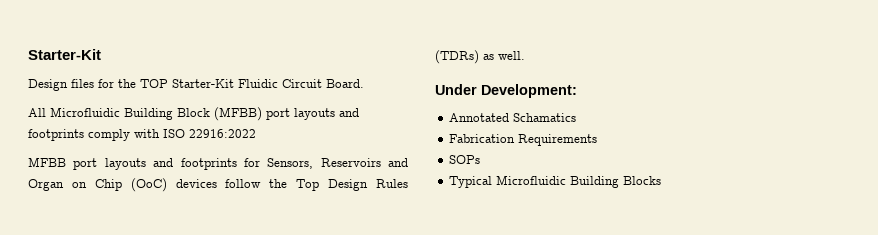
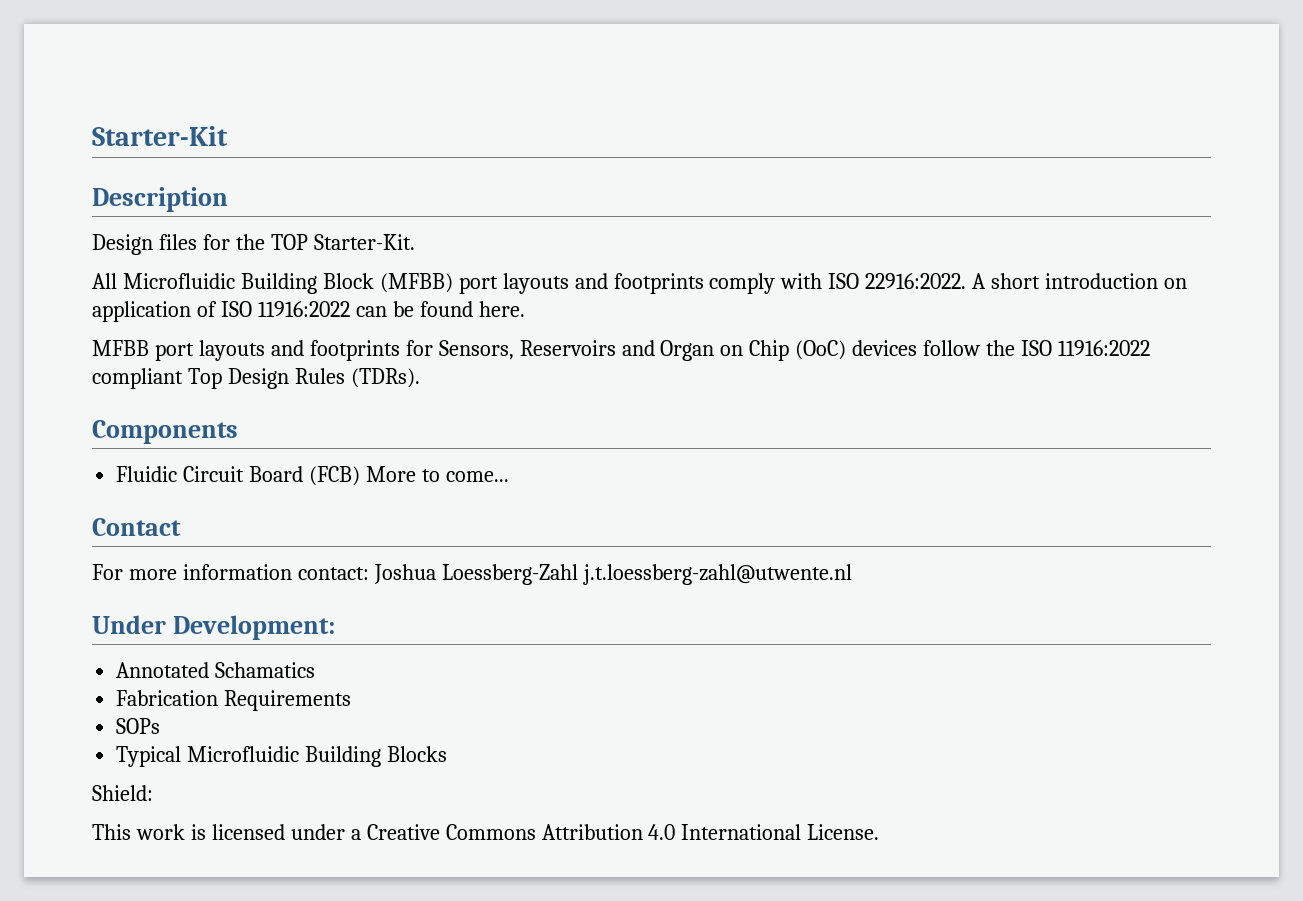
[28,49,101,60] Starter-Kit -> [92,126,228,146] [92,187,228,212] Starter-Kit // Description
[172,79,364,88] Starter-Kit Fluidic Circuit Board. -> [313,234,415,250] Starter-Kit.
[189,129,256,138] 22916:2022 -> [865,273,1188,289] [92,301,525,322] 22916:2022. A short introduction on application of ISO 11916:2022 can be found here.
[296,179,409,191] [435,50,525,64] Top Design Rules (TDRs) as well. -> [1021,340,1150,356] [92,368,420,389] [92,420,238,444] [116,466,509,486] [92,518,181,536] [92,564,852,585] ISO 11916:2022 compliant Top Design Rules (TDRs). // Components // Fluidic Circuit Board (FCB) More to come... // Contact // For more information contact: Joshua Loessberg-Zahl j.t.loessberg-zahl@utwente.nl
(662, 180) none -> [92,785,153,801] [92,824,880,840] // Shield: // This work is licensed under a Creative Commons Attribution 4.0 International License.

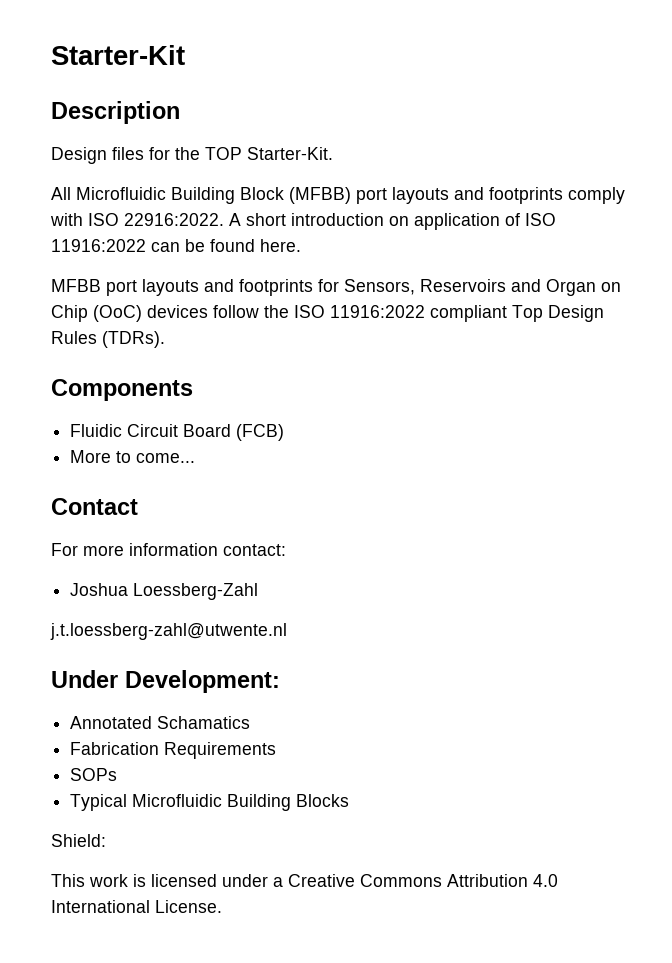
(361, 476) none -> (285, 432) //
(369, 573) none -> (286, 550) //
(578, 574) none -> (259, 591) //

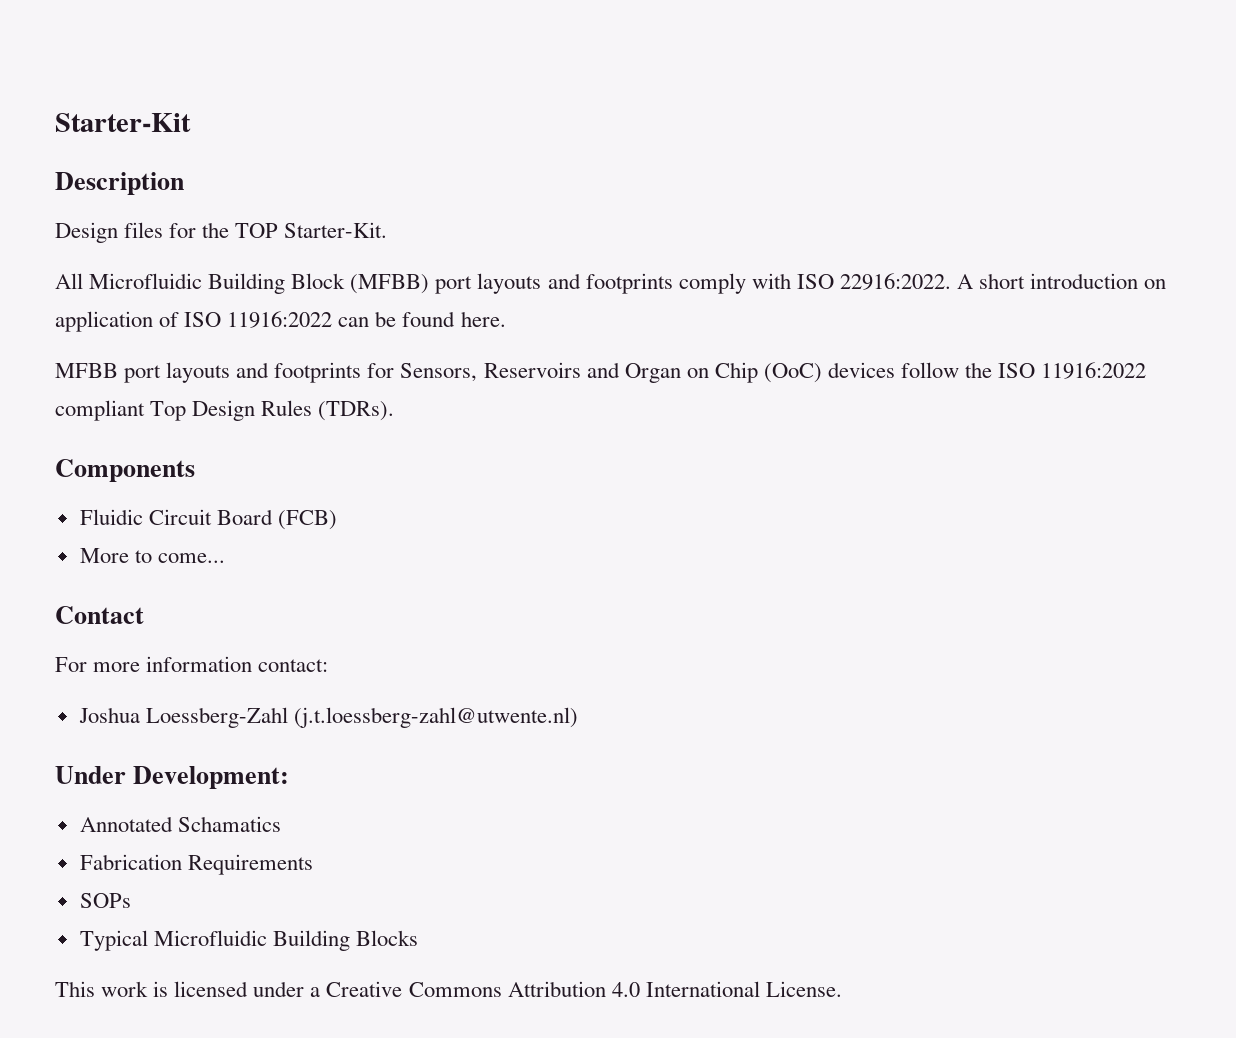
[50,623,287,640] // j.t.loessberg-zahl@utwente.nl -> [293,707,578,728] (j.t.loessberg-zahl@utwente.nl)
[51,834,106,847] // Shield: -> (418, 938) none

